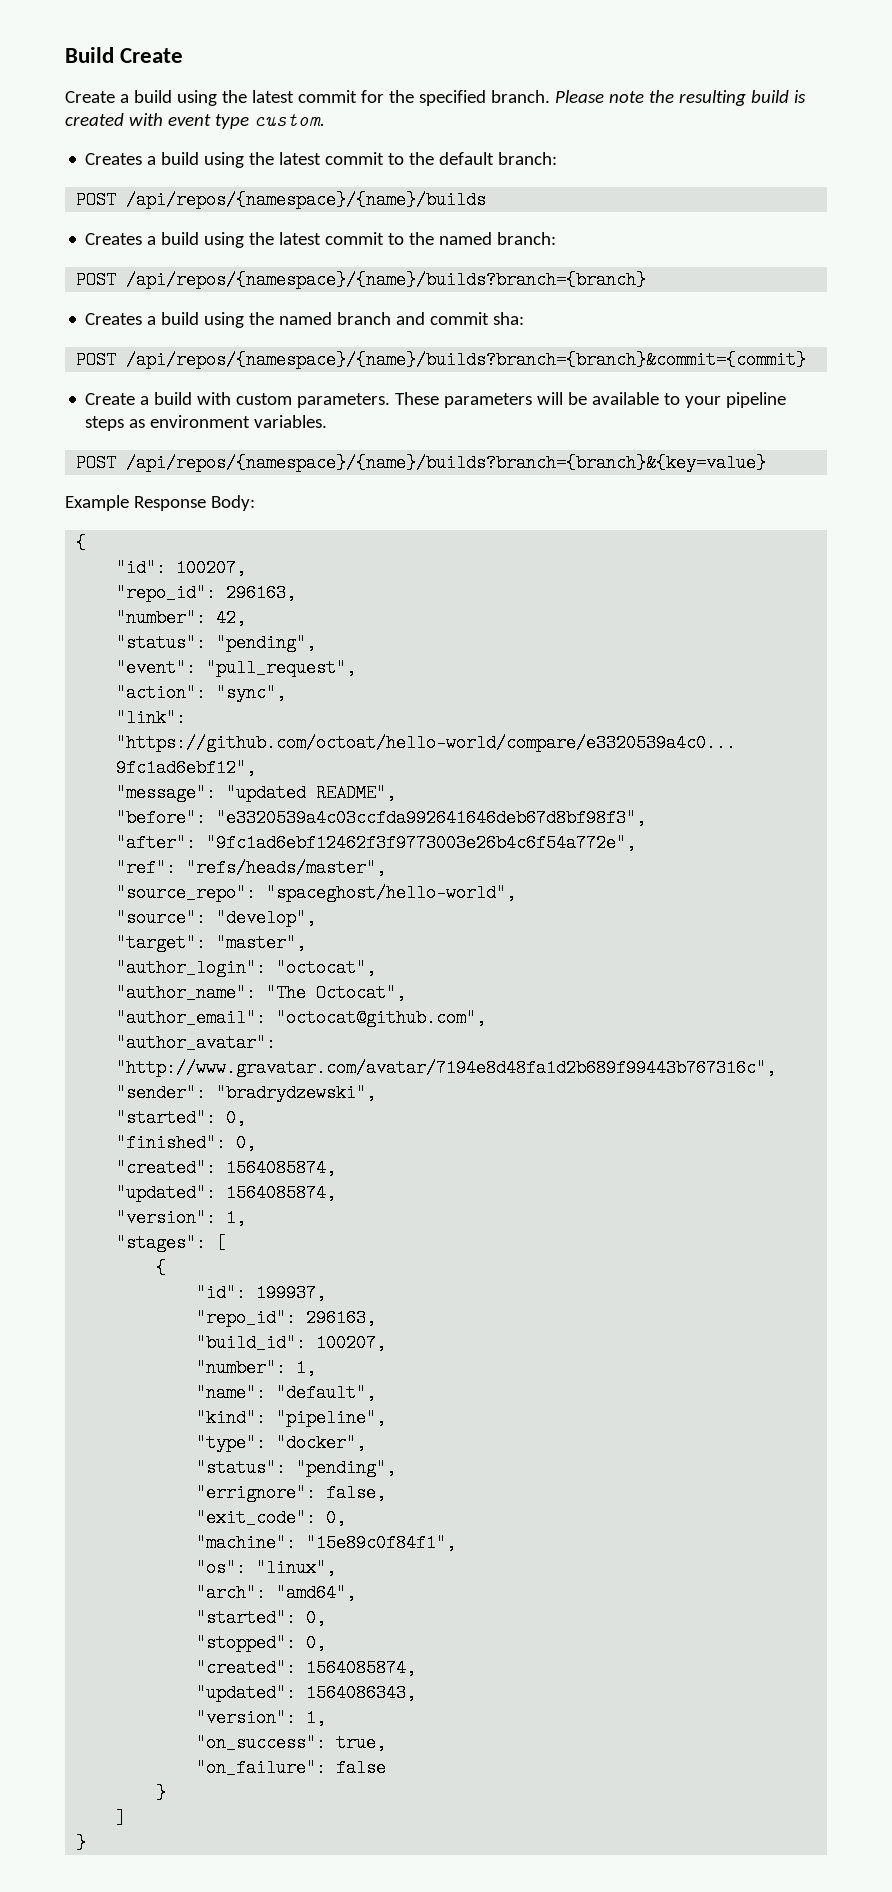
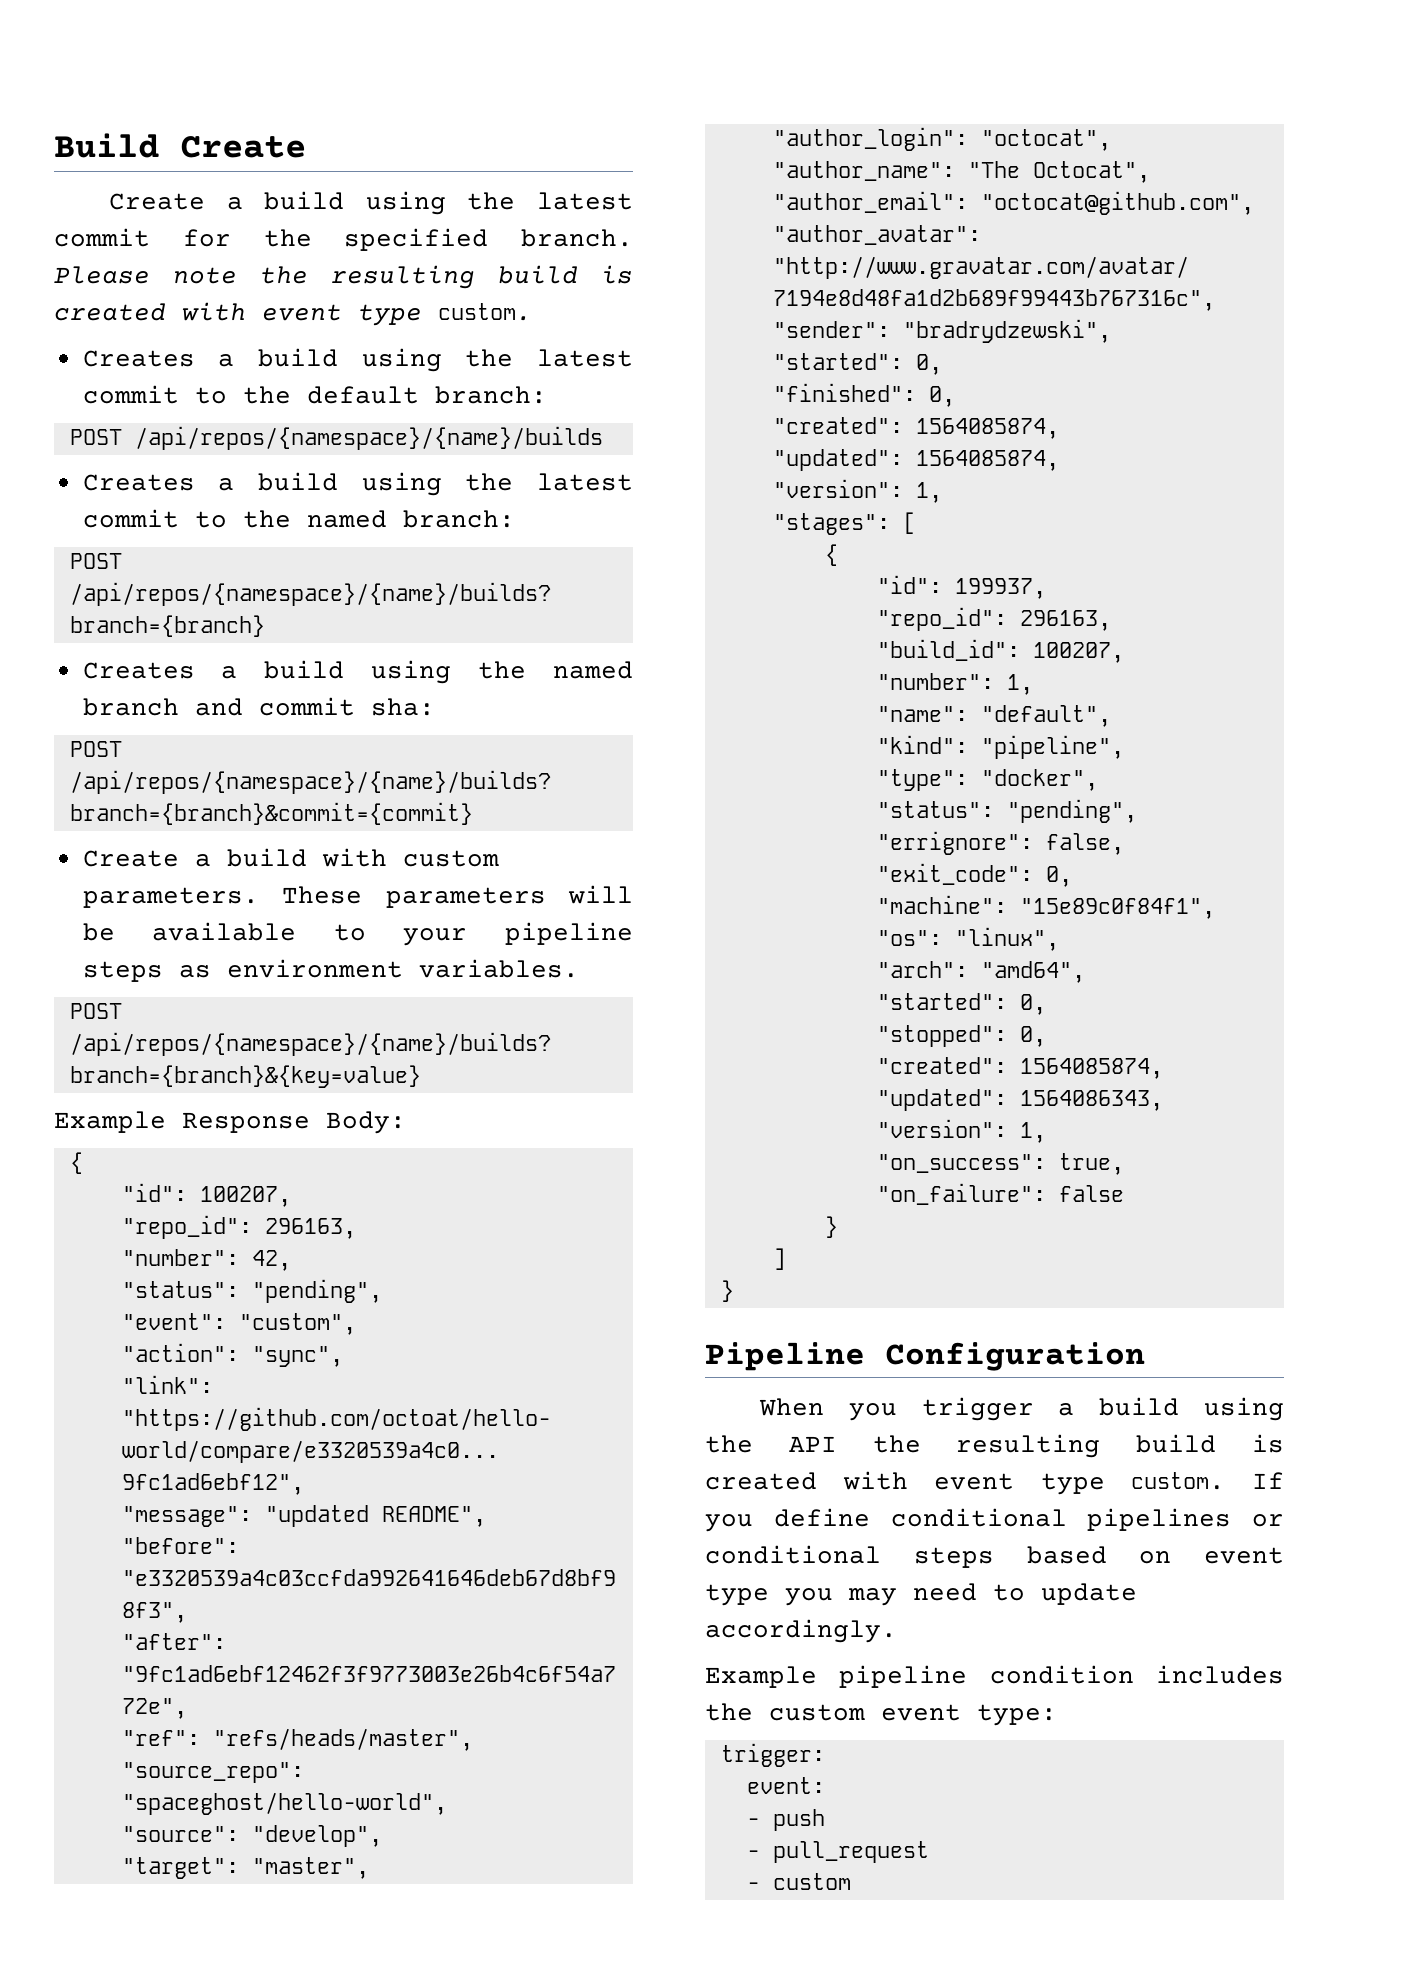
[206,659,357,677] "pull_request", -> [238,1313,356,1335] "custom",
(87, 1843) none -> [705,1342,1145,1371] [758,1397,1284,1421] [705,1434,1284,1458] [705,1471,1284,1495] [705,1508,1284,1532] [705,1545,1284,1568] [705,1583,1137,1606] [705,1619,897,1643] [705,1665,1284,1688] [705,1703,1057,1726] [720,1743,825,1767] [746,1777,825,1794] [746,1809,825,1831] [746,1841,929,1863] [746,1873,851,1890] // Pipeline Configuration // When you trigger a build using the API the resulting build is created with event type custom. If you define conditional pipelines or conditional steps based on event type you may need to update accordingly. // Example pipeline condition includes the custom event type: // trigger: // event: // - push // - pull_request // - custom

